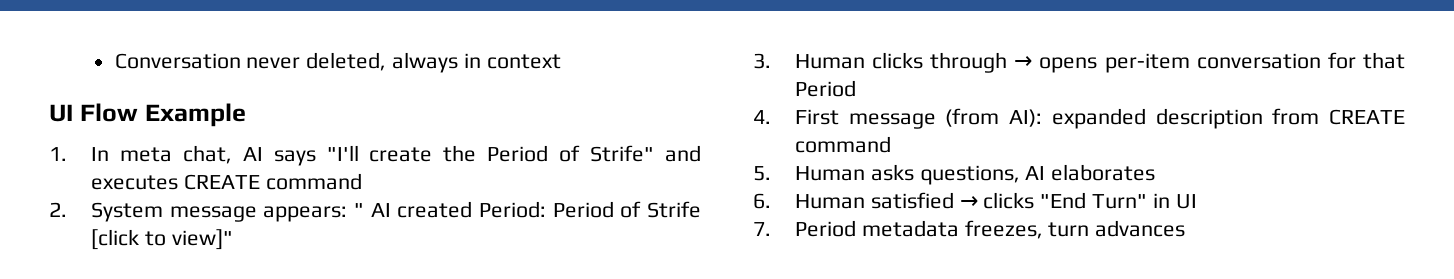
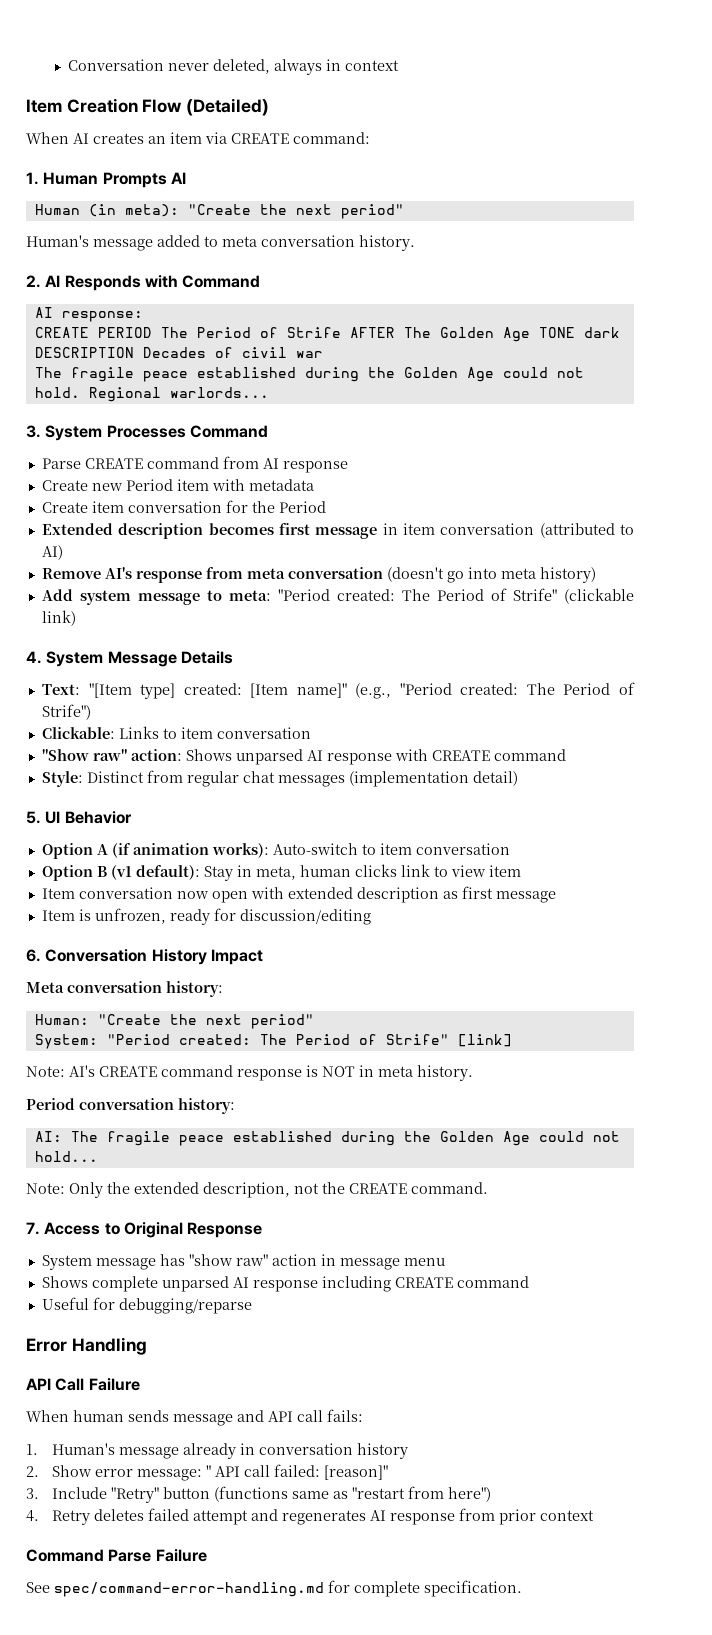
[49,103,246,127] [49,145,701,166] [90,173,362,190] [49,201,701,222] [90,229,233,250] [753,52,1405,73] [794,80,856,97] [753,108,1405,129] [794,136,891,153] [753,164,1156,185] [753,192,1197,209] [753,220,1186,239] UI Flow Example // 1. In meta chat, AI says "I'll create the Period of Strife" and executes CREATE command // 2. System message appears: " AI created Period: Period of Strife [click to view]" // 3. Human clicks through → opens per-item conversation for that Period // 4. First message (from AI): expanded description from CREATE command // 5. Human asks questions, AI elaborates // 6. Human satisfied → clicks "End Turn" in UI // 7. Period metadata freezes, turn advances -> [26,98,270,116] [26,132,370,144] [26,172,186,188] [34,204,404,219] [26,235,415,251] [26,275,261,291] [34,307,143,322] [34,327,620,342] [34,347,323,358] [34,367,584,382] [34,387,269,402] [26,425,268,441] [41,456,348,473] [41,479,314,491] [41,500,326,513] [41,523,634,539] [41,545,63,560] [41,567,596,583] [41,588,634,605] [41,610,76,626] [26,651,233,667] [41,682,635,699] [41,704,91,720] [41,726,311,739] [41,749,566,765] [41,770,518,787] [26,811,132,824] [41,843,510,859] [41,864,521,881] [41,886,556,903] [41,908,371,925] [26,949,263,965] [26,981,223,997] [34,1014,314,1029] [34,1034,512,1049] [26,1065,473,1081] [26,1098,235,1114] [34,1131,620,1146] [34,1151,98,1162] [26,1182,488,1198] [26,1222,263,1238] [41,1254,445,1270] [41,1276,529,1292] [41,1297,252,1314] [26,1337,147,1355] [26,1378,140,1391] [26,1409,363,1426] [26,1443,408,1459] [26,1464,388,1481] [26,1486,491,1503] [26,1508,594,1525] [26,1549,207,1562] [26,1580,522,1597] Item Creation Flow (Detailed) // When AI creates an item via CREATE command: // 1. Human Prompts AI // Human (in meta): "Create the next period" // Human's message added to meta conversation history. // 2. AI Responds with Command // AI response: // CREATE PERIOD The Period of Strife AFTER The Golden Age TONE dark DESCRIPTION Decades of civil war // The fragile peace established during the Golden Age could not hold. Regional warlords... // 3. System Processes Command // Parse CREATE command from AI response // Create new Period item with metadata // Create item conversation for the Period // Extended description becomes first message in item conversation (attributed to AI) // Remove AI's response from meta conversation (doesn't go into meta history) // Add system message to meta: "Period created: The Period of Strife" (clickable link) // 4. System Message Details // Text: "[Item type] created: [Item name]" (e.g., "Period created: The Period of Strife") // Clickable: Links to item conversation // "Show raw" action: Shows unparsed AI response with CREATE command // Style: Distinct from regular chat messages (implementation detail) // 5. UI Behavior // Option A (if animation works): Auto-switch to item conversation // Option B (v1 default): Stay in meta, human clicks link to view item // Item conversation now open with extended description as first message // Item is unfrozen, ready for discussion/editing // 6. Conversation History Impact // Meta conversation history: // Human: "Create the next period" // System: "Period created: The Period of Strife" [link] // Note: AI's CREATE command response is NOT in meta history. // Period conversation history: // AI: The fragile peace established during the Golden Age could not hold... // Note: Only the extended description, not the CREATE command. // 7. Access to Original Response // System message has "show raw" action in message menu // Shows complete unparsed AI response including CREATE command // Useful for debugging/reparse // Error Handling // API Call Failure // When human sends message and API call fails: // 1. Human's message already in conversation history // 2. Show error message: " API call failed: [reason]" // 3. Include "Retry" button (functions same as "restart from here") // 4. Retry deletes failed attempt and regenerates AI response from prior context // Command Parse Failure // See spec/command-error-handling.md for complete specification.

